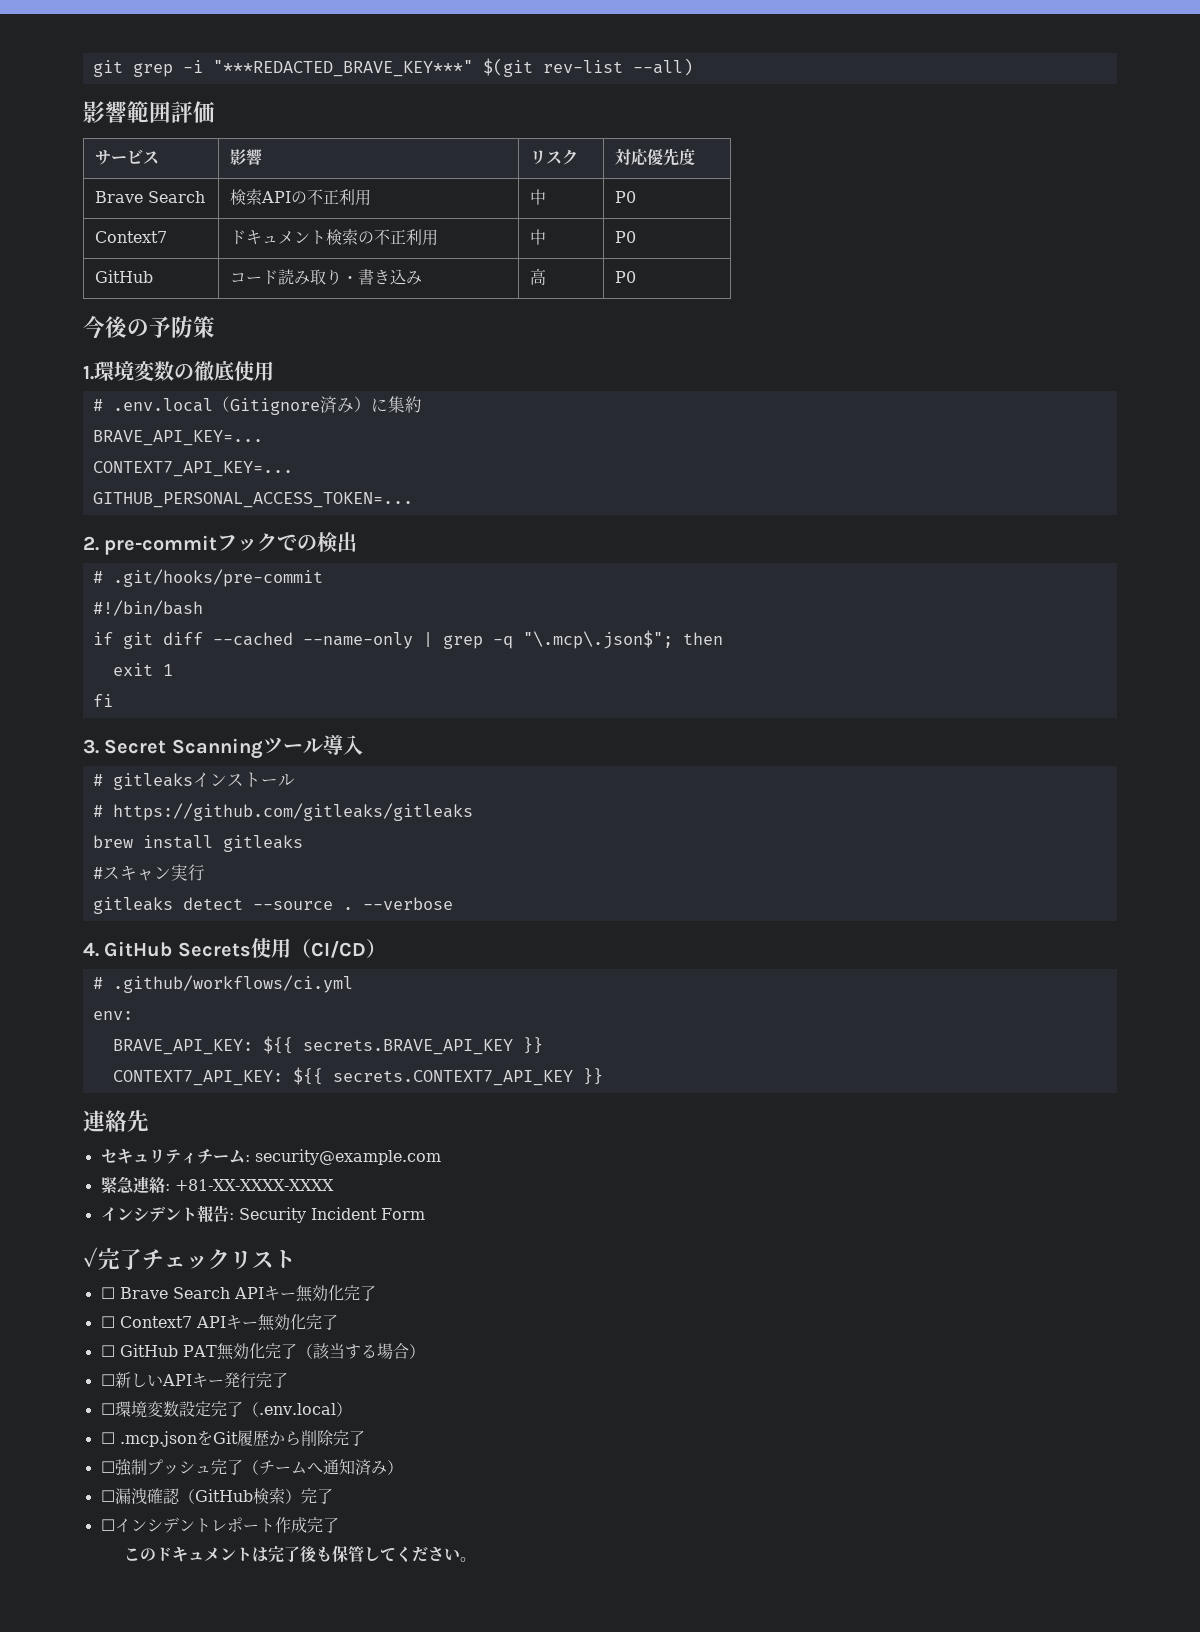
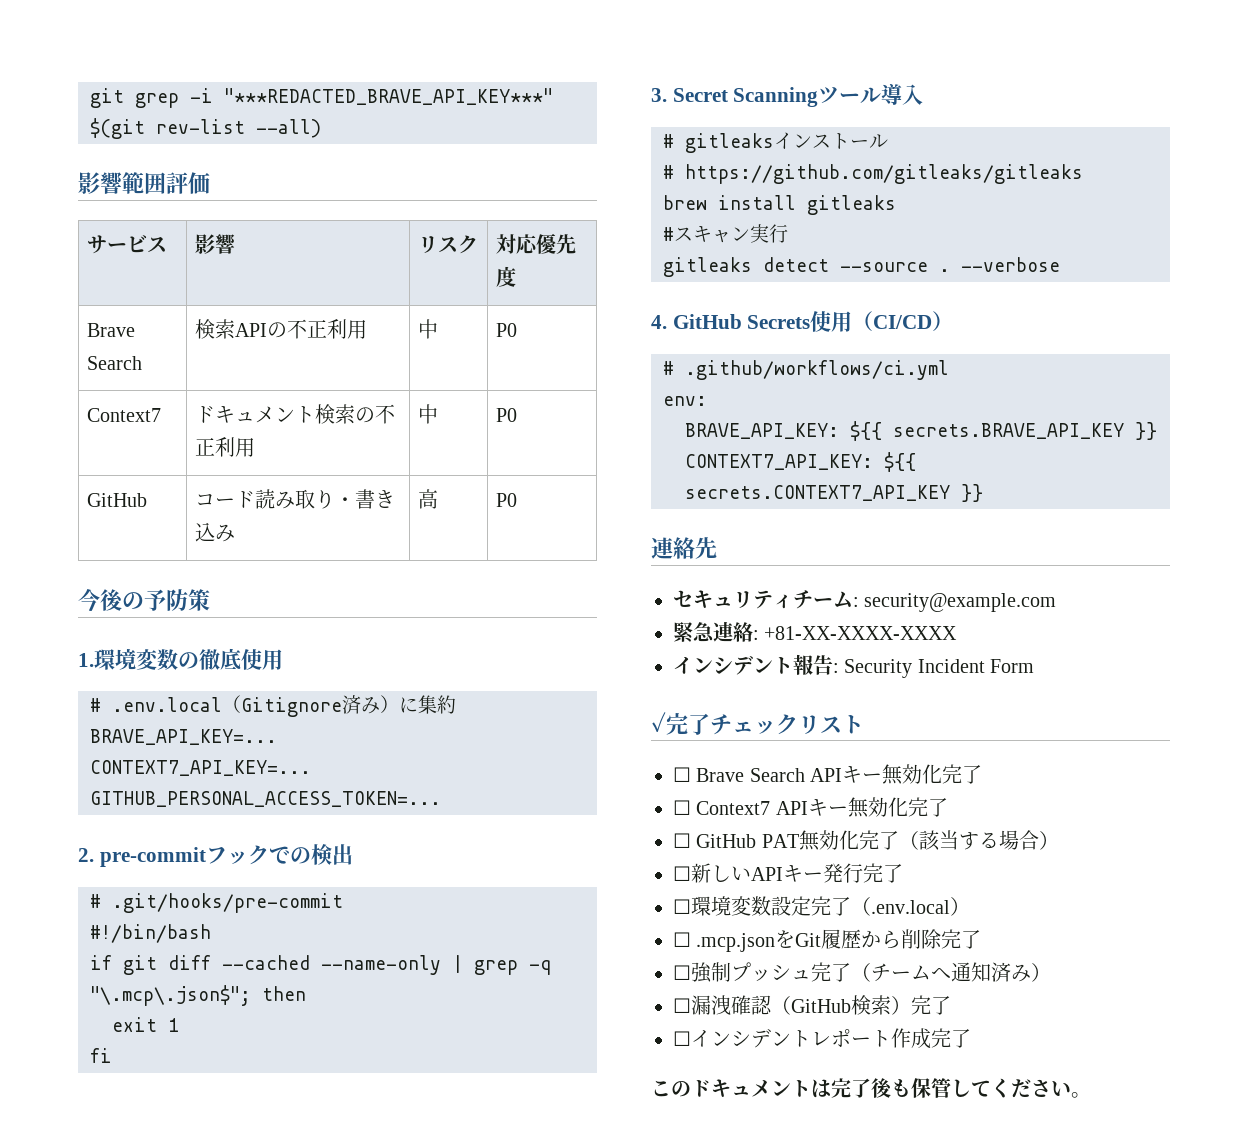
[212,60,473,77] "***REDACTED_BRAVE_KEY***" -> [224,88,553,105] "***REDACTED_BRAVE_API_KEY***"

